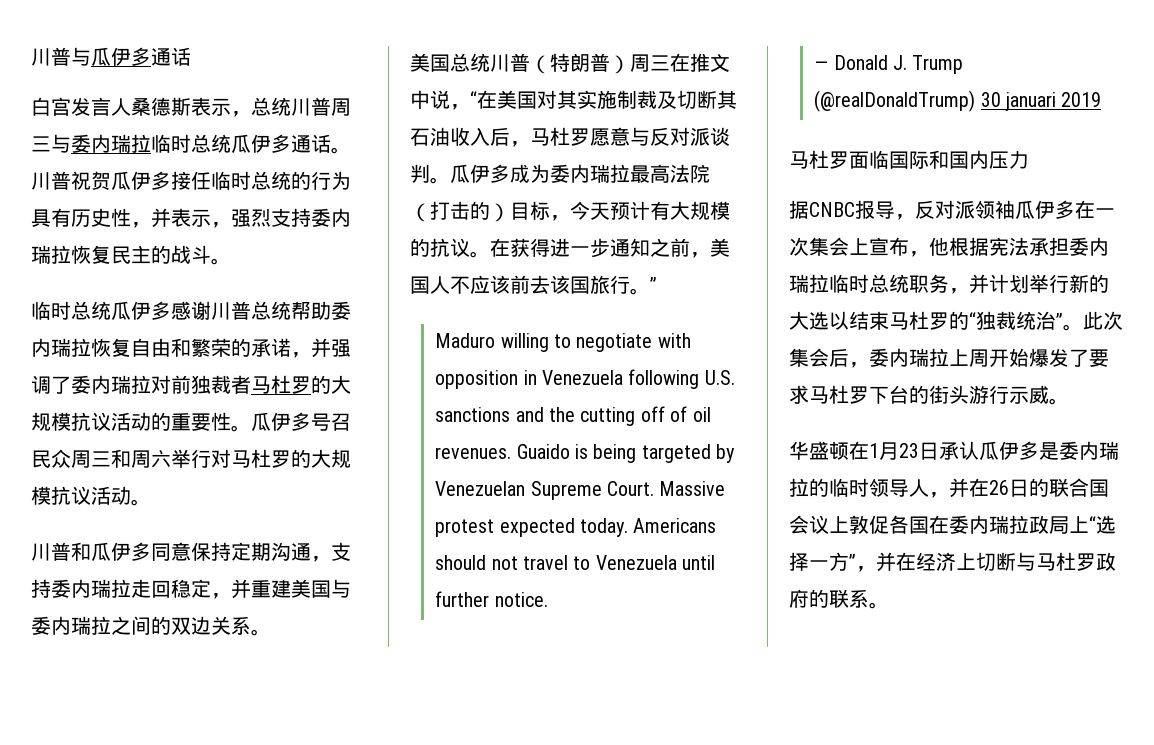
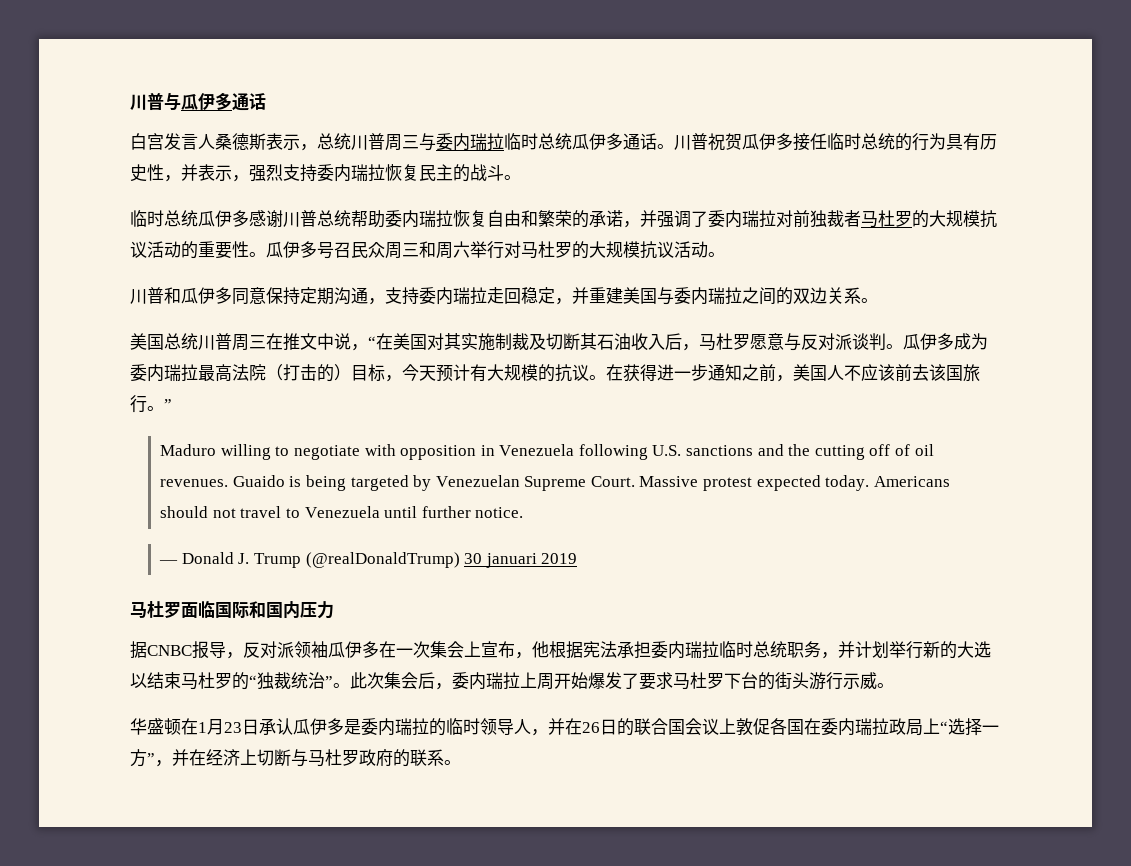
[530,53,630,74] （特朗普） -> (232, 341) none

